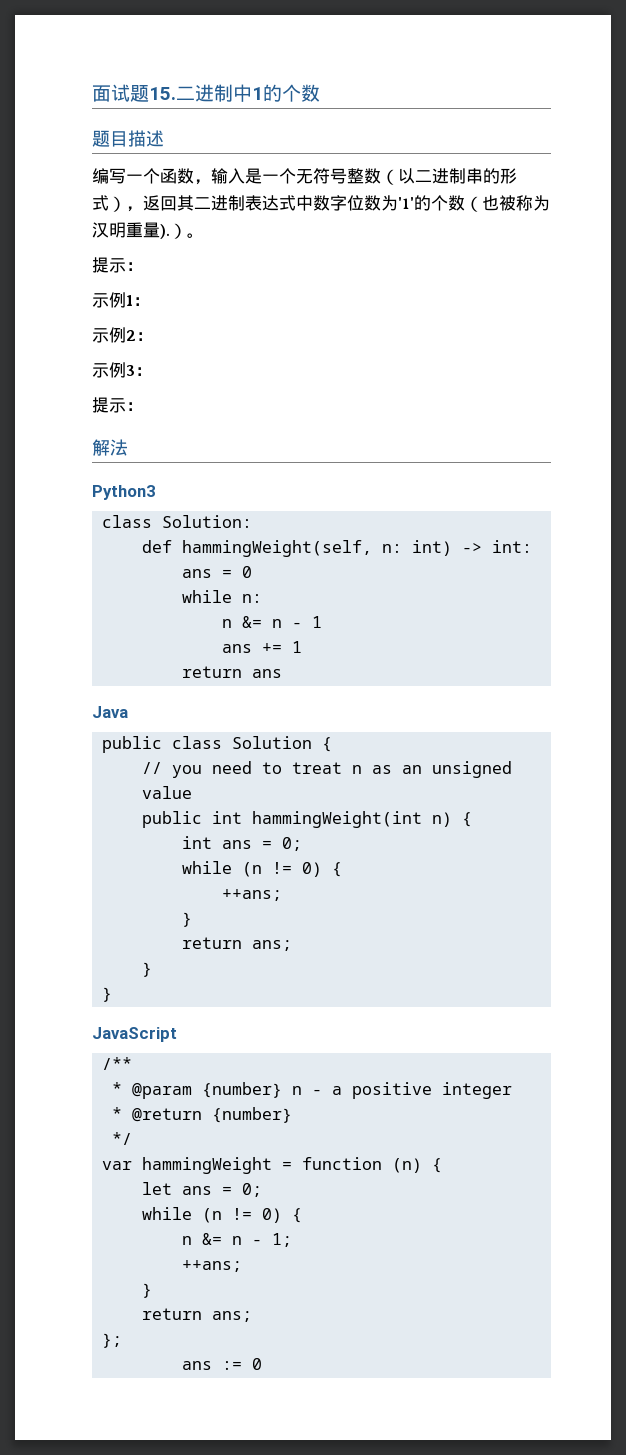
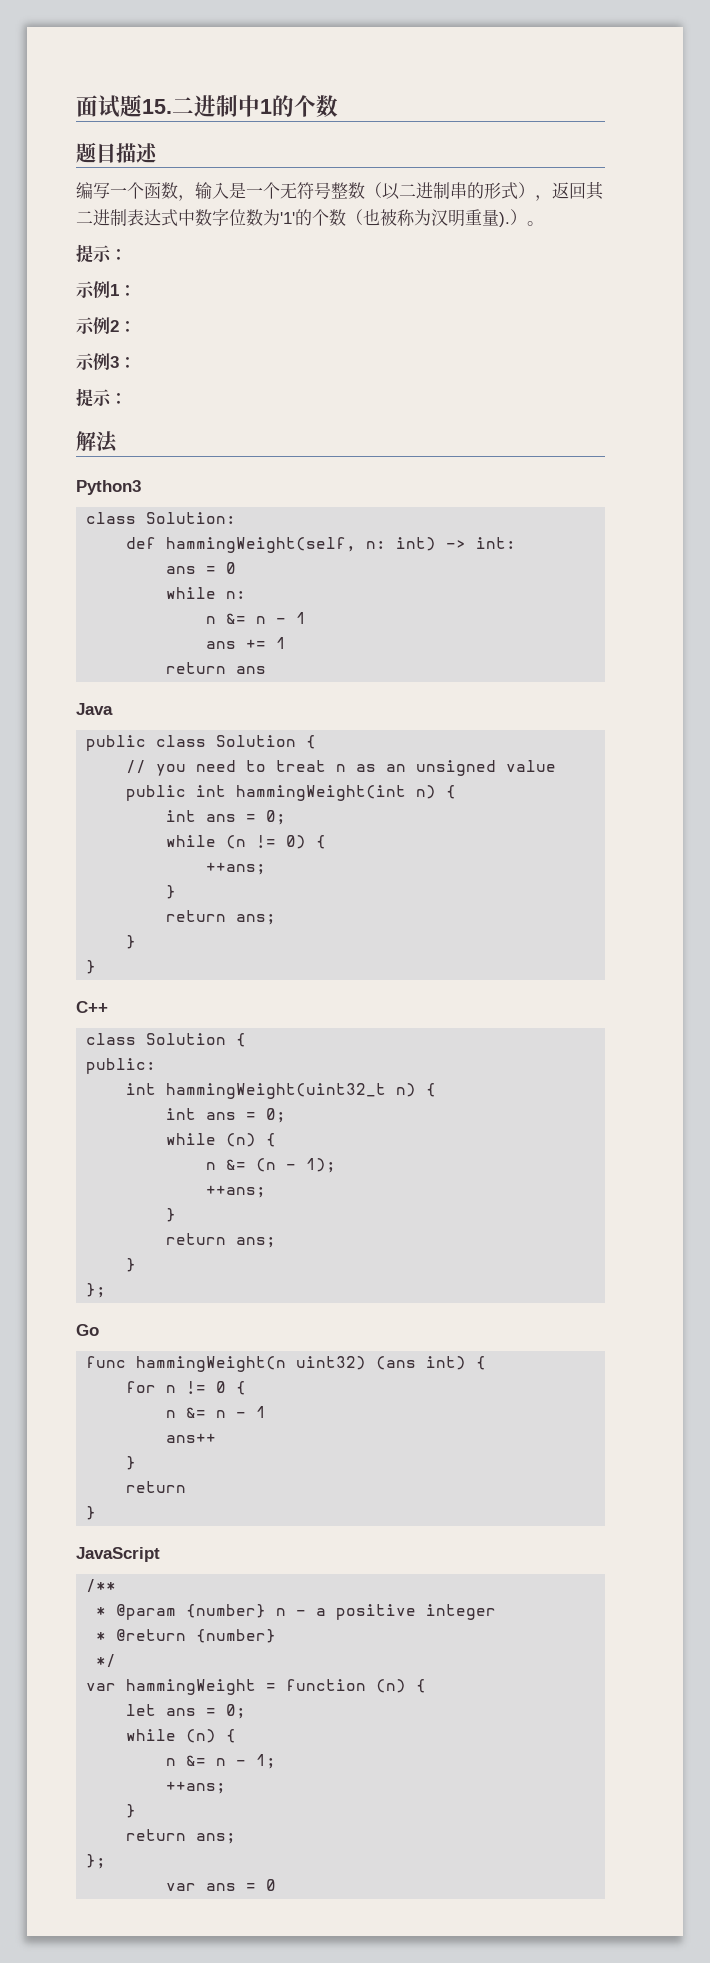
(113, 994) none -> [76,1001,108,1013] [86,1033,247,1047] [86,1058,157,1074] [126,1083,437,1099] [166,1108,287,1123] [166,1133,277,1147] [206,1158,337,1173] [206,1185,267,1198] [166,1208,177,1222] [166,1233,277,1248] [126,1258,137,1272] [86,1283,107,1298] [76,1324,99,1336] [86,1356,487,1372] [126,1381,247,1395] [166,1406,267,1418] [166,1433,217,1443] [126,1456,137,1470] [126,1481,187,1493] [86,1506,97,1520] // C++ // class Solution { // public: // int hammingWeight(uint32_t n) { // int ans = 0; // while (n) { // n &= (n - 1); // ++ans; // } // return ans; // } // }; // Go // func hammingWeight(n uint32) (ans int) { // for n != 0 { // n &= n - 1 // ans++ // } // return // }
[202,1208,283,1223] (n != 0) -> [186,1729,217,1743] (n)
[182,1361,243,1370] ans := -> [166,1883,257,1891] var ans =

